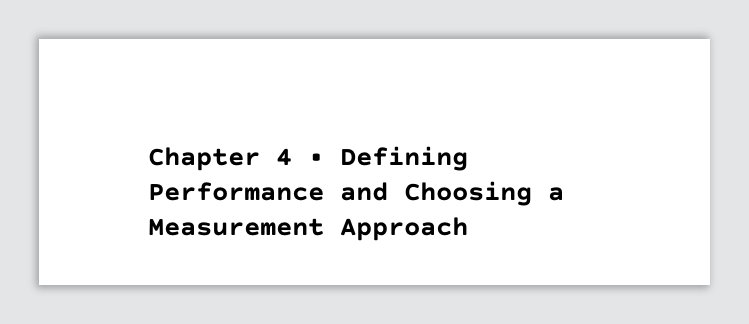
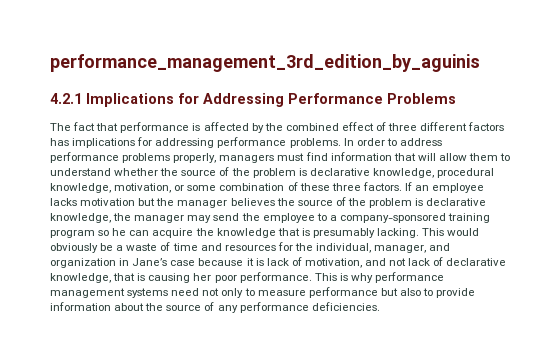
[148,146,468,171] [148,181,564,206] [148,217,468,241] Chapter 4 • Defining Performance and Choosing a Measurement Approach -> [50,54,480,72] [50,93,456,107] [50,122,505,133] [50,137,442,148] [50,152,511,163] [50,167,495,178] [50,182,485,193] [50,197,487,208] [50,213,491,223] [50,228,480,238] [50,242,451,253] [50,257,507,268] [50,272,445,283] [50,287,476,298] [50,302,380,313] performance_management_3rd_edition_by_aguinis // 4.2.1 Implications for Addressing Performance Problems // The fact that performance is affected by the combined effect of three different factors has implications for addressing performance problems. In order to address performance problems properly, managers must find information that will allow them to understand whether the source of the problem is declarative knowledge, procedural knowledge, motivation, or some combination of these three factors. If an employee lacks motivation but the manager believes the source of the problem is declarative knowledge, the manager may send the employee to a company-sponsored training program so he can acquire the knowledge that is presumably lacking. This would obviously be a waste of time and resources for the individual, manager, and organization in Jane’s case because it is lack of motivation, and not lack of declarative knowledge, that is causing her poor performance. This is why performance management systems need not only to measure performance but also to provide information about the source of any performance deficiencies.

